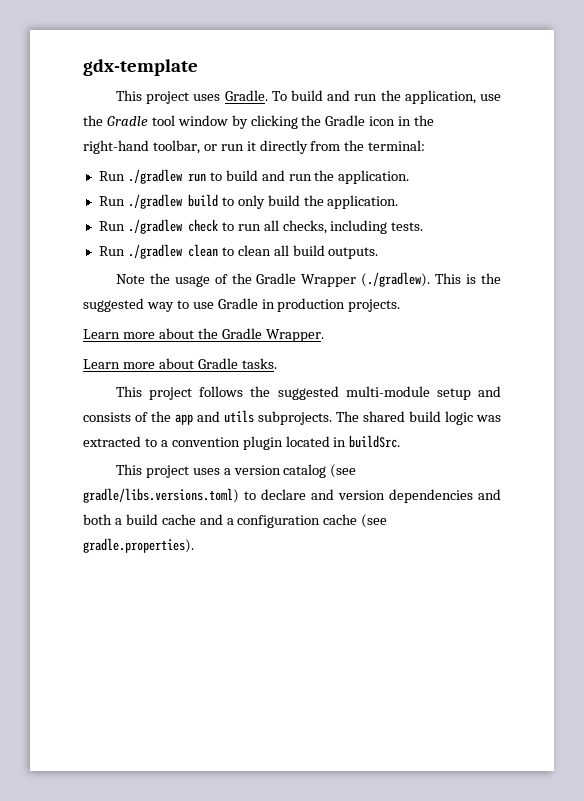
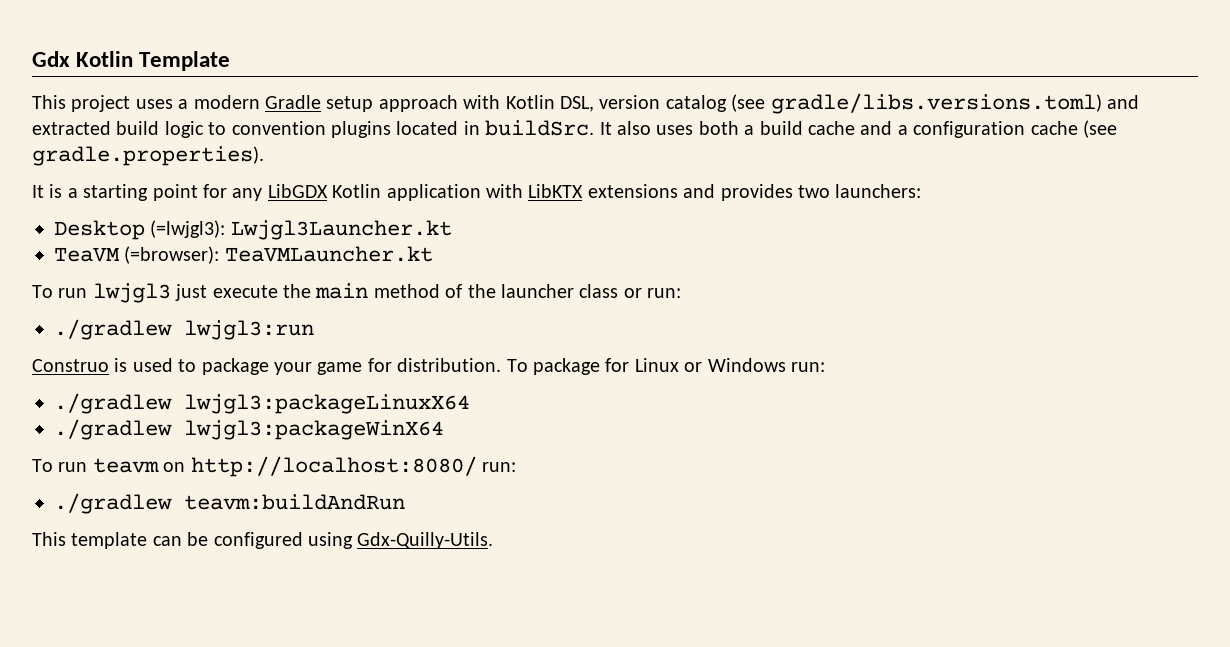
[83,59,198,76] [115,90,501,104] [83,115,435,129] [83,140,426,154] [98,169,410,184] [98,194,399,209] [98,219,424,234] [98,244,379,259] [115,272,501,287] [83,298,401,312] [83,328,324,342] [83,358,277,369] [115,386,501,400] [83,410,501,425] [83,435,401,450] [115,464,357,478] [83,488,501,503] gdx-template // This project uses Gradle. To build and run the application, use the Gradle tool window by clicking the Gradle icon in the right-hand toolbar, or run it directly from the terminal: // Run ./gradlew run to build and run the application. // Run ./gradlew build to only build the application. // Run ./gradlew check to run all checks, including tests. // Run ./gradlew clean to clean all build outputs. // Note the usage of the Gradle Wrapper (./gradlew). This is the suggested way to use Gradle in production projects. // Learn more about the Gradle Wrapper. // Learn more about Gradle tasks. // This project follows the suggested multi-module setup and consists of the app and utils subprojects. The shared build logic was extracted to a convention plugin located in buildSrc. // This project uses a version catalog (see gradle/libs.versions.toml) to declare and version dependencies and -> [32,51,231,71] [32,93,1139,114] [32,120,694,138] Gdx Kotlin Template // This project uses a modern Gradle setup approach with Kotlin DSL, version catalog (see gradle/libs.versions.toml) and extracted build logic to convention plugins located in buildSrc. It also uses
(194, 545) none -> [32,184,922,201] [54,220,452,240] [54,246,433,264] [32,283,682,303] [54,319,314,340] [32,358,825,375] [54,393,470,414] [54,419,444,440] [32,456,516,477] [54,493,405,514] [32,532,494,549] // It is a starting point for any LibGDX Kotlin application with LibKTX extensions and provides two launchers: // Desktop (=lwjgl3): Lwjgl3Launcher.kt // TeaVM (=browser): TeaVMLauncher.kt // To run lwjgl3 just execute the main method of the launcher class or run: // ./gradlew lwjgl3:run // Construo is used to package your game for distribution. To package for Linux or Windows run: // ./gradlew lwjgl3:packageLinuxX64 // ./gradlew lwjgl3:packageWinX64 // To run teavm on http://localhost:8080/ run: // ./gradlew teavm:buildAndRun // This template can be configured using Gdx-Quilly-Utils.

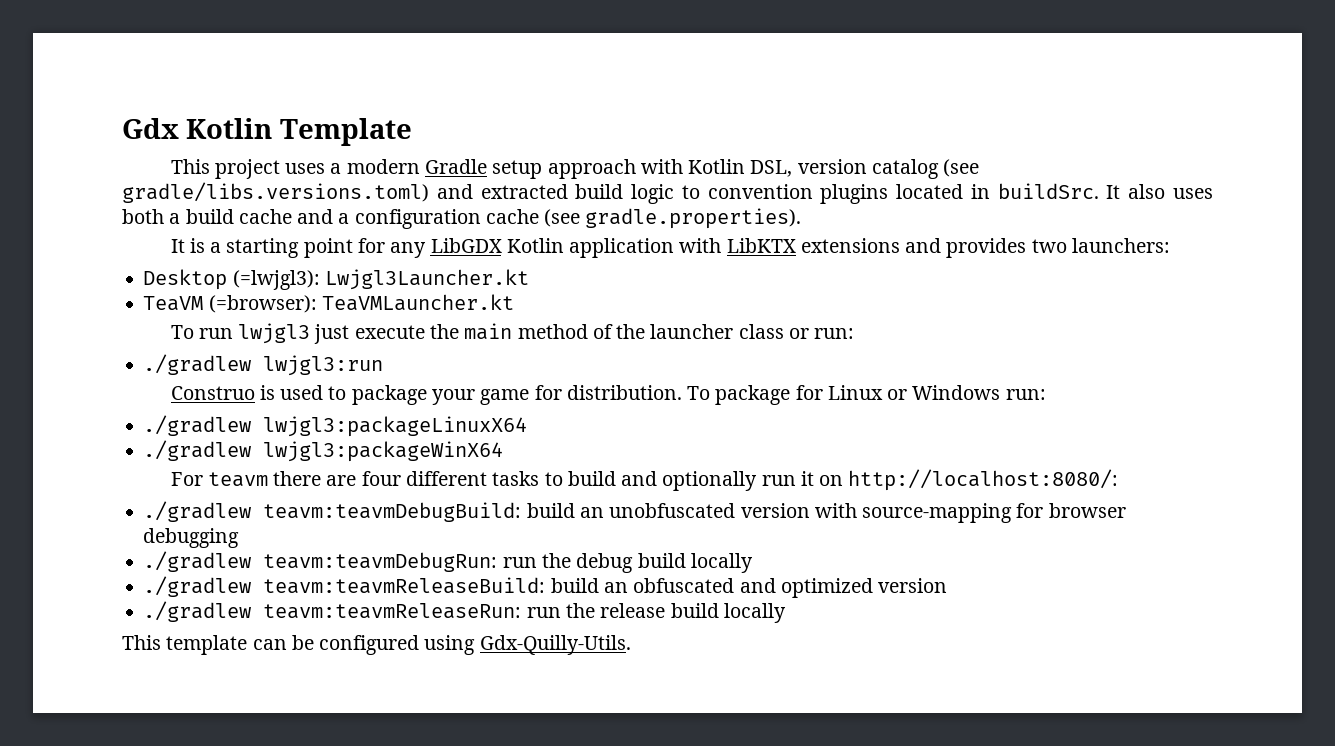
[32,456,516,477] [54,493,405,514] To run teavm on http://localhost:8080/ run: // ./gradlew teavm:buildAndRun -> [170,469,1119,491] [143,501,1126,523] [143,528,240,548] [143,551,753,573] [143,576,948,598] [143,601,786,623] For teavm there are four different tasks to build and optionally run it on http://localhost:8080/: // ./gradlew teavm:teavmDebugBuild: build an unobfuscated version with source-mapping for browser debugging // ./gradlew teavm:teavmDebugRun: run the debug build locally // ./gradlew teavm:teavmReleaseBuild: build an obfuscated and optimized version // ./gradlew teavm:teavmReleaseRun: run the release build locally

